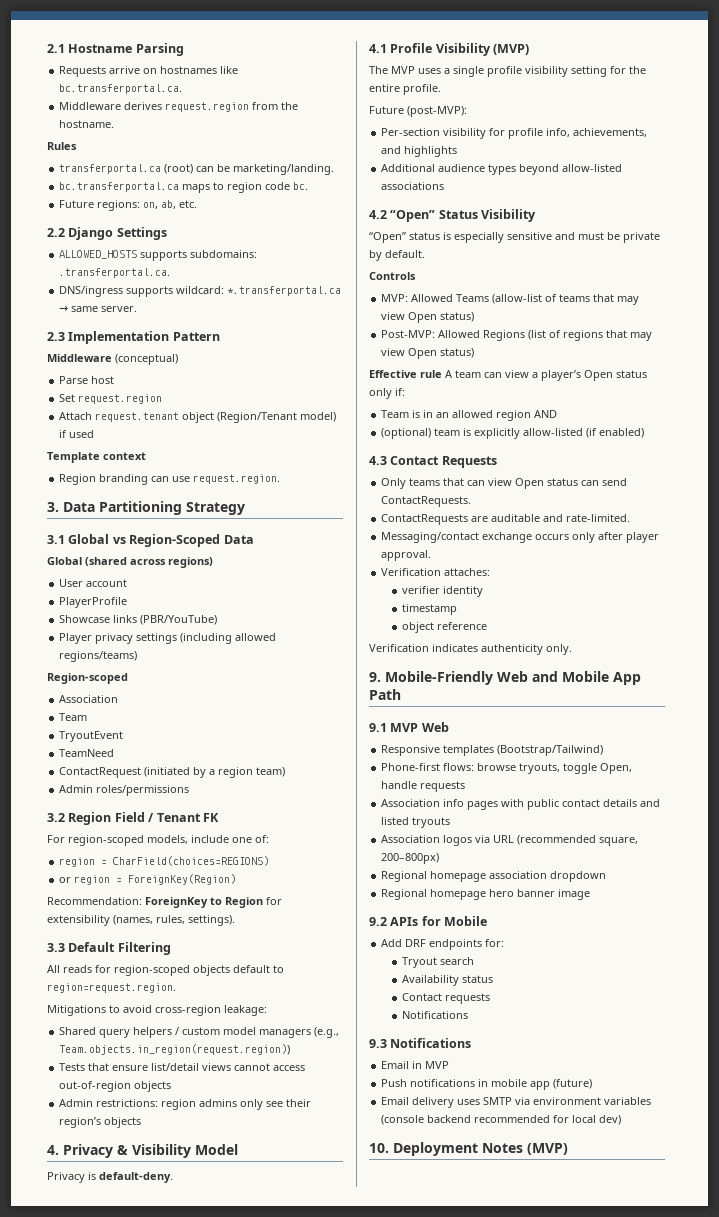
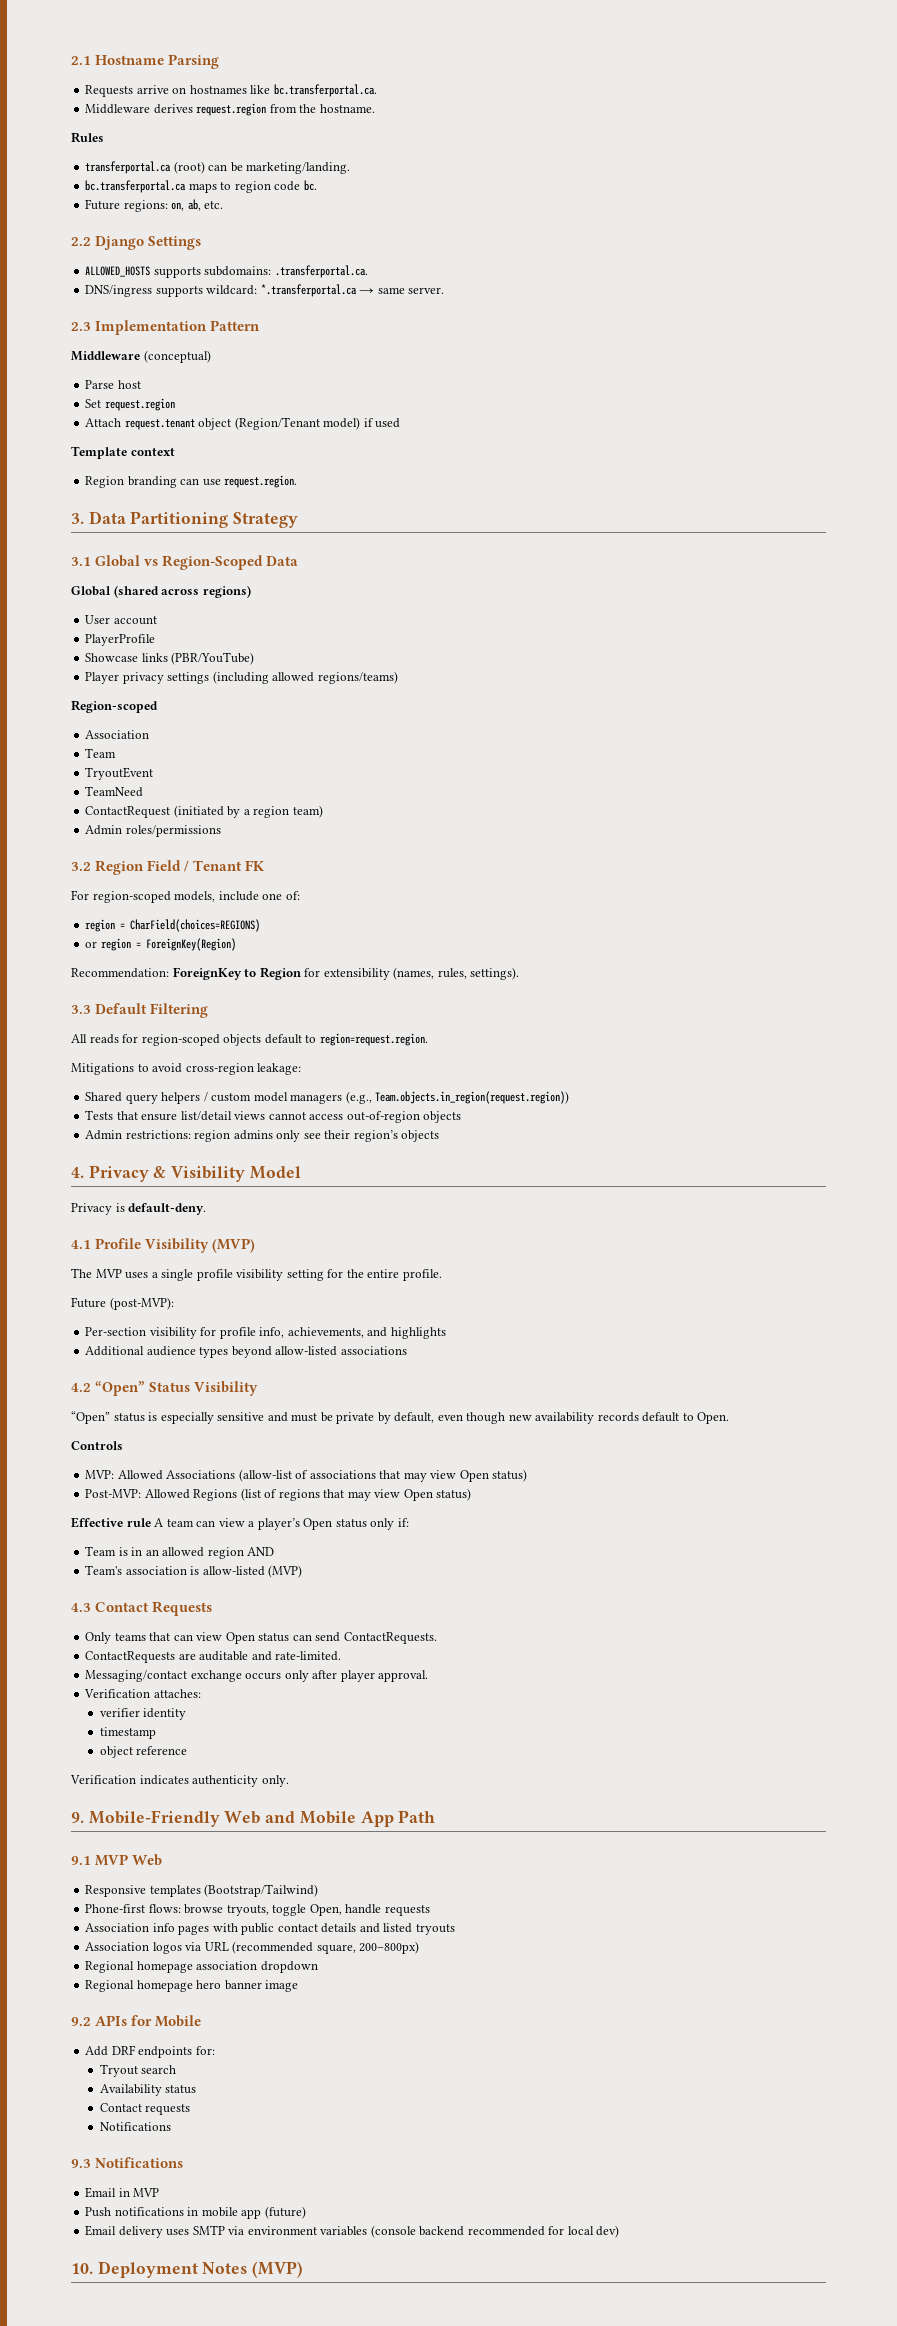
[385,250,425,258] default. -> [394,1412,730,1424] default, even though new availability records default to Open.
[456,294,490,302] Teams -> [166,1470,236,1479] Associations
[559,294,591,302] teams -> [309,1470,376,1479] associations
[381,428,645,439] (optional) team is explicitly allow-listed (if enabled) -> [85,1565,303,1578] Team's association is allow-listed (MVP)

